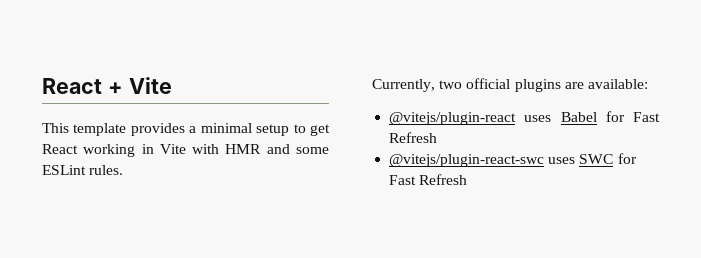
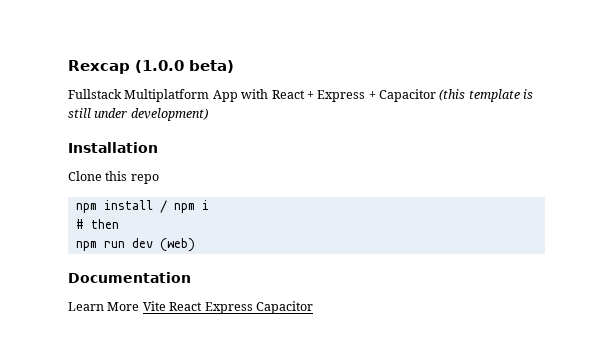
[42,77,172,94] [42,123,330,136] [42,144,329,157] [42,165,124,175] [372,78,648,92] [389,111,660,125] [389,132,438,143] [389,153,637,167] [389,174,468,185] React + Vite // This template provides a minimal setup to get React working in Vite with HMR and some ESLint rules. // Currently, two official plugins are available: // @vitejs/plugin-react uses Babel for Fast Refresh // @vitejs/plugin-react-swc uses SWC for Fast Refresh -> [68,60,234,74] [68,89,534,102] [68,108,208,121] [68,142,158,153] [68,171,159,184] [75,200,209,213] [75,219,119,229] [75,238,195,252] [68,272,191,283] [68,301,313,314] Rexcap (1.0.0 beta) // Fullstack Multiplatform App with React + Express + Capacitor (this template is still under development) // Installation // Clone this repo // npm install / npm i // # then // npm run dev (web) // Documentation // Learn More Vite React Express Capacitor

